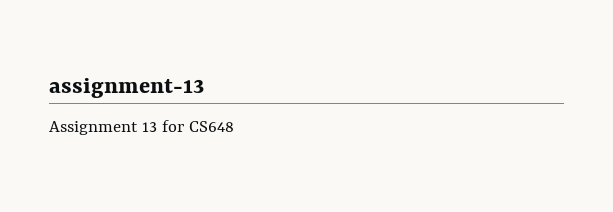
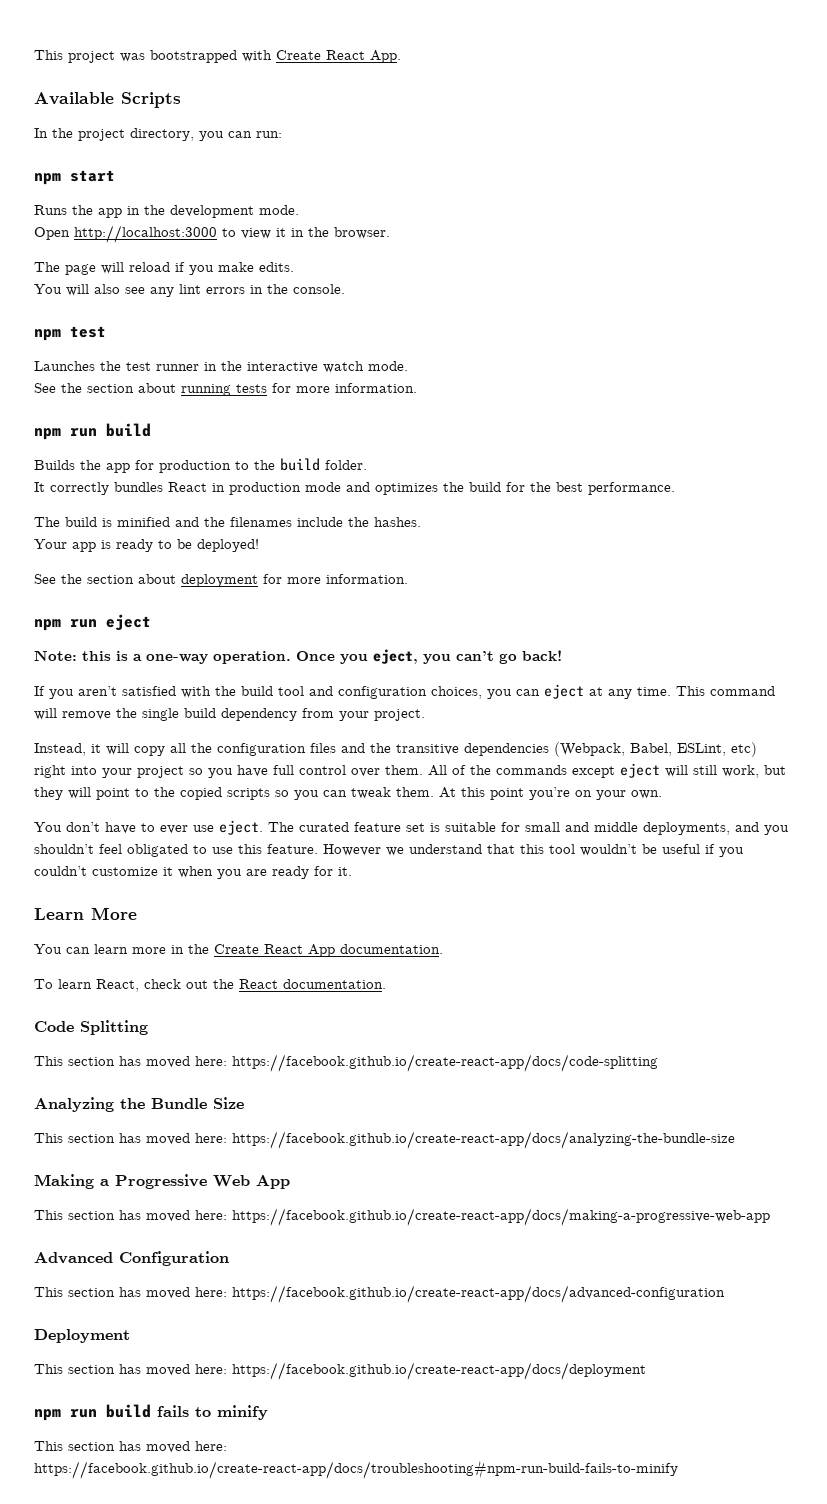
[49,78,204,98] [49,120,234,135] assignment-13 // Assignment 13 for CS648 -> [34,50,401,63] [34,92,181,108] [34,128,282,141] [34,170,115,185] [34,205,299,218] [34,225,390,243] [34,262,294,275] [34,284,345,297] [34,326,106,341] [34,361,408,373] [34,383,417,396] [34,423,151,440] [34,458,367,473] [34,482,675,495] [34,517,421,527] [34,539,259,552] [34,574,408,587] [34,614,151,631] [34,649,562,664] [34,684,775,699] [34,708,425,721] [34,742,757,757] [34,763,786,778] [34,787,662,800] [34,820,789,835] [34,844,744,857] [34,866,352,879] [34,907,137,920] [34,944,443,957] [34,979,386,992] [34,1020,148,1035] [34,1054,658,1072] [34,1097,244,1112] [34,1131,735,1149] [34,1174,290,1189] [34,1208,770,1226] [34,1251,229,1266] [34,1285,725,1303] [34,1329,130,1343] [34,1362,646,1380] [34,1404,268,1421] [34,1441,227,1453] [34,1460,678,1479] This project was bootstrapped with Create React App. // Available Scripts // In the project directory, you can run: // npm start // Runs the app in the development mode. // Open http://localhost:3000 to view it in the browser. // The page will reload if you make edits. // You will also see any lint errors in the console. // npm test // Launches the test runner in the interactive watch mode. // See the section about running tests for more information. // npm run build // Builds the app for production to the build folder. // It correctly bundles React in production mode and optimizes the build for the best performance. // The build is minified and the filenames include the hashes. // Your app is ready to be deployed! // See the section about deployment for more information. // npm run eject // Note: this is a one-way operation. Once you eject, you can’t go back! // If you aren’t satisfied with the build tool and configuration choices, you can eject at any time. This command will remove the single build dependency from your project. // Instead, it will copy all the configuration files and the transitive dependencies (Webpack, Babel, ESLint, etc) right into your project so you have full control over them. All of the commands except eject will still work, but they will point to the copied scripts so you can tweak them. At this point you’re on your own. // You don’t have to ever use eject. The curated feature set is suitable for small and middle deployments, and you shouldn’t feel obligated to use this feature. However we understand that this tool wouldn’t be useful if you couldn’t customize it when you are ready for it. // Learn More // You can learn more in the Create React App documentation. // To learn React, check out the React documentation. // Code Splitting // This section has moved here: https://facebook.github.io/create-react-app/docs/code-splitting // Analyzing the Bundle Size // This section has moved here: https://facebook.github.io/create-react-app/docs/analyzing-the-bundle-size // Making a Progressive Web App // This section has moved here: https://facebook.github.io/create-react-app/docs/making-a-progressive-web-app // Advanced Configuration // This section has moved here: https://facebook.github.io/create-react-app/docs/advanced-configuration // Deployment // This section has moved here: https://facebook.github.io/create-react-app/docs/deployment // npm run build fails to minify // This section has moved here: https://facebook.github.io/create-react-app/docs/troubleshooting#npm-run-build-fails-to-minify

